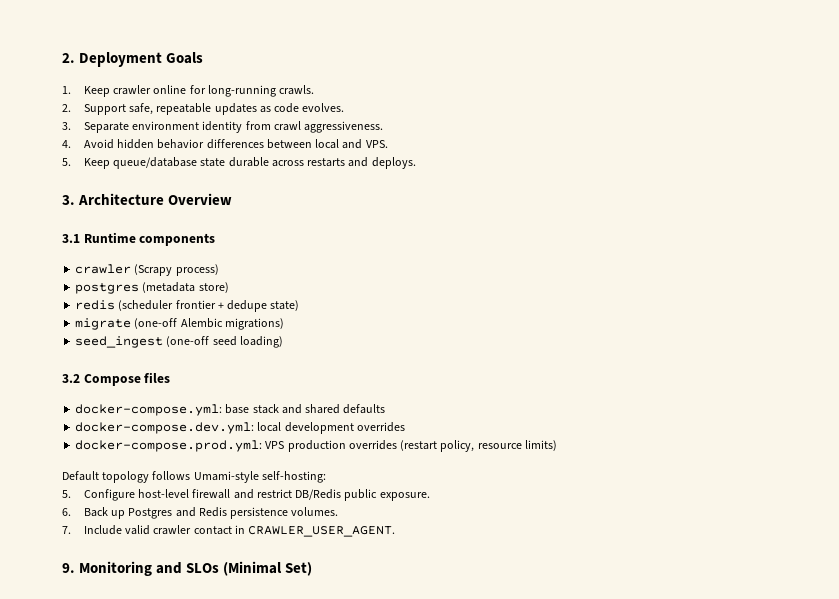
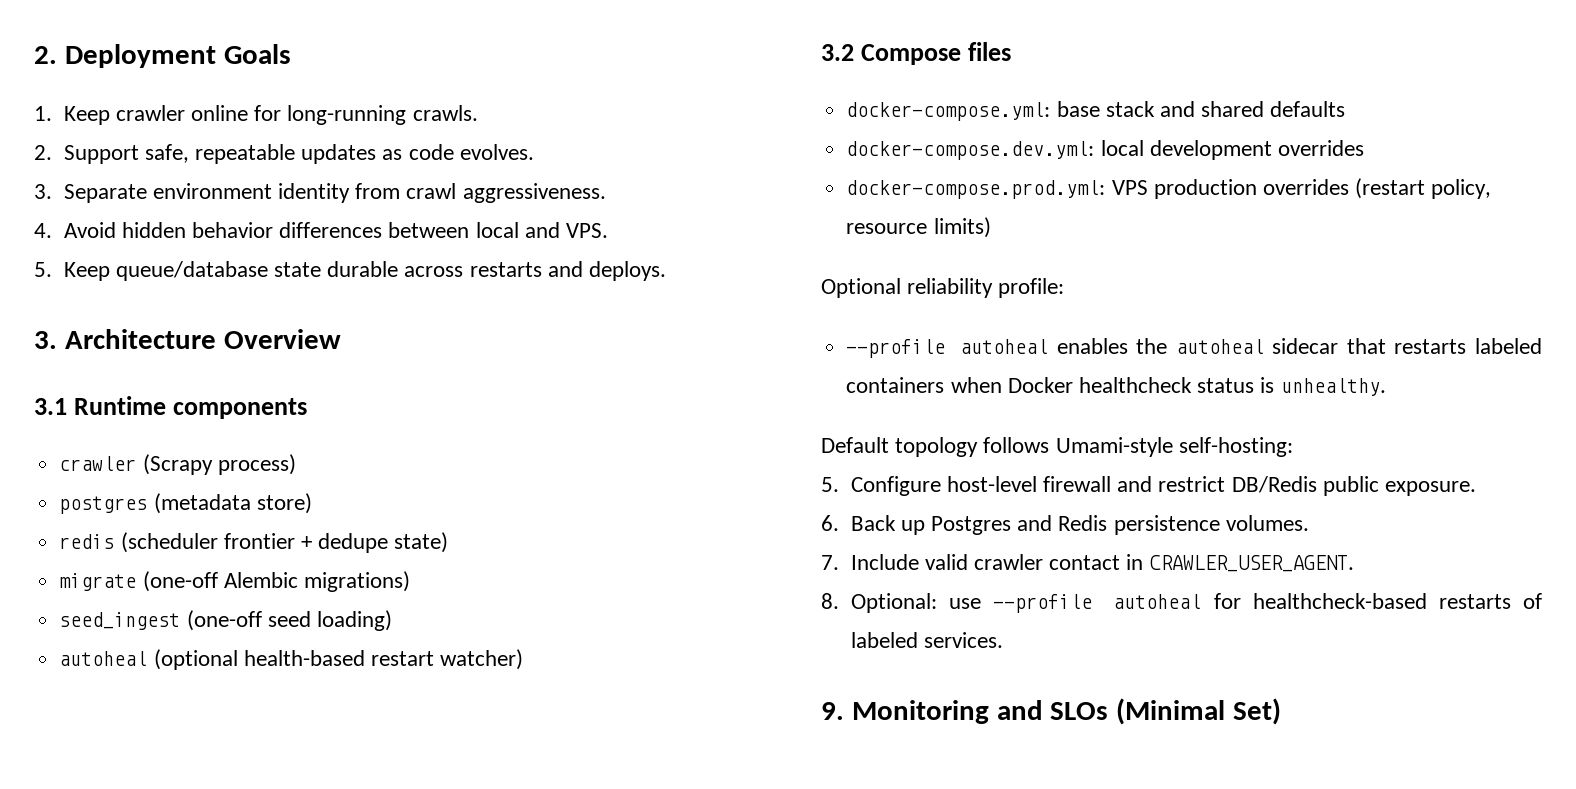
(283, 342) none -> [59,649,524,670] // autoheal (optional health-based restart watcher)
(557, 445) none -> [821,278,1065,298] [846,338,1542,358] [846,377,1386,396] // Optional reliability profile: // --profile autoheal enables the autoheal sidecar that restarts labeled containers when Docker healthcheck status is unhealthy.
(396, 531) none -> [821,593,1542,613] [850,632,1003,648] // 8. Optional: use --profile autoheal for healthcheck-based restarts of labeled services.

